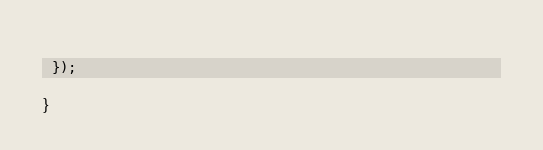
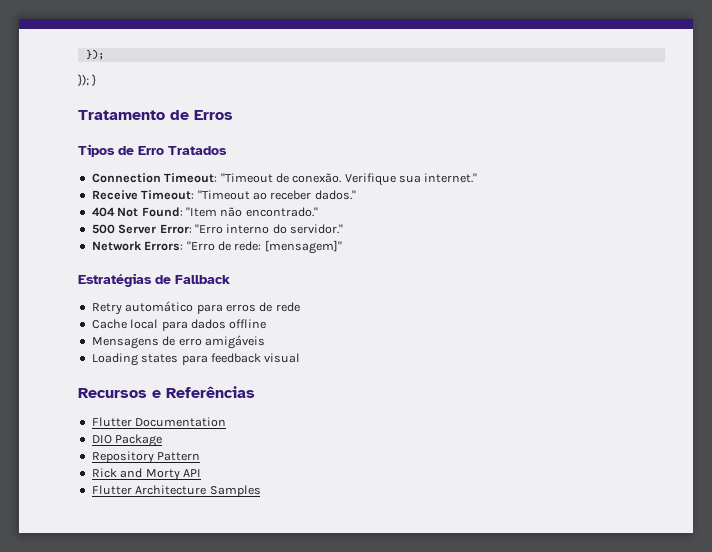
(76, 67) none -> [78,74,89,86] });
(50, 105) none -> [78,110,233,120] [78,144,227,157] [91,173,478,186] [91,190,356,200] [91,207,318,217] [91,224,343,234] [91,240,342,254] [78,273,230,287] [91,301,300,315] [91,319,267,331] [91,335,265,349] [91,353,301,366] [78,386,255,398] [91,417,227,427] [91,434,163,447] [91,451,201,464] [91,468,201,481] [91,485,261,497] // Tratamento de Erros // Tipos de Erro Tratados // Connection Timeout: "Timeout de conexão. Verifique sua internet." // Receive Timeout: "Timeout ao receber dados." // 404 Not Found: "Item não encontrado." // 500 Server Error: "Erro interno do servidor." // Network Errors: "Erro de rede: [mensagem]" // Estratégias de Fallback // Retry automático para erros de rede // Cache local para dados offline // Mensagens de erro amigáveis // Loading states para feedback visual // Recursos e Referências // Flutter Documentation // DIO Package // Repository Pattern // Rick and Morty API // Flutter Architecture Samples

